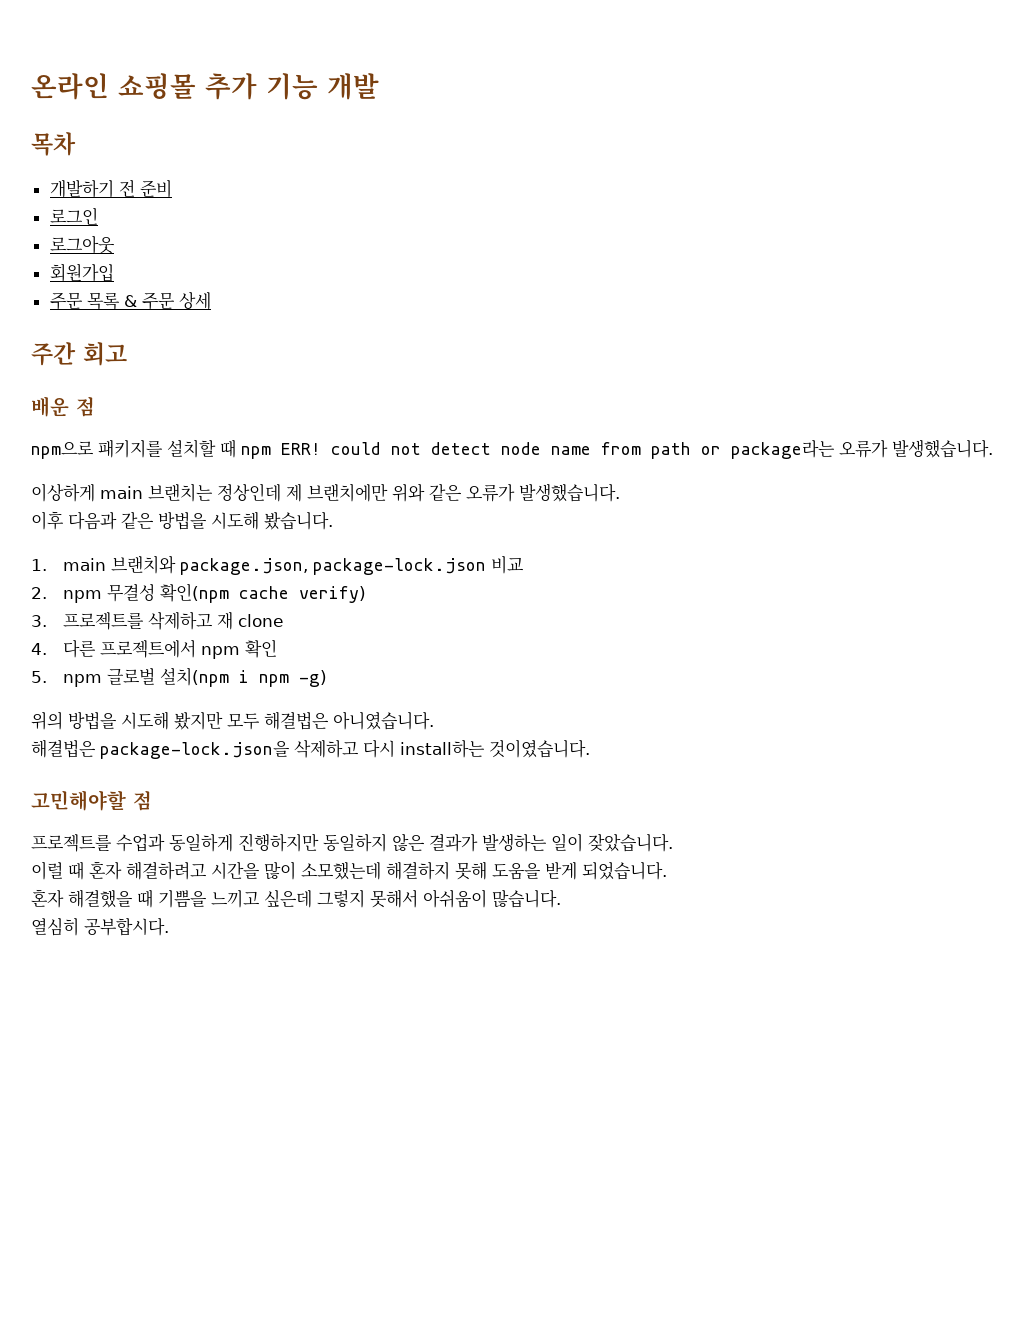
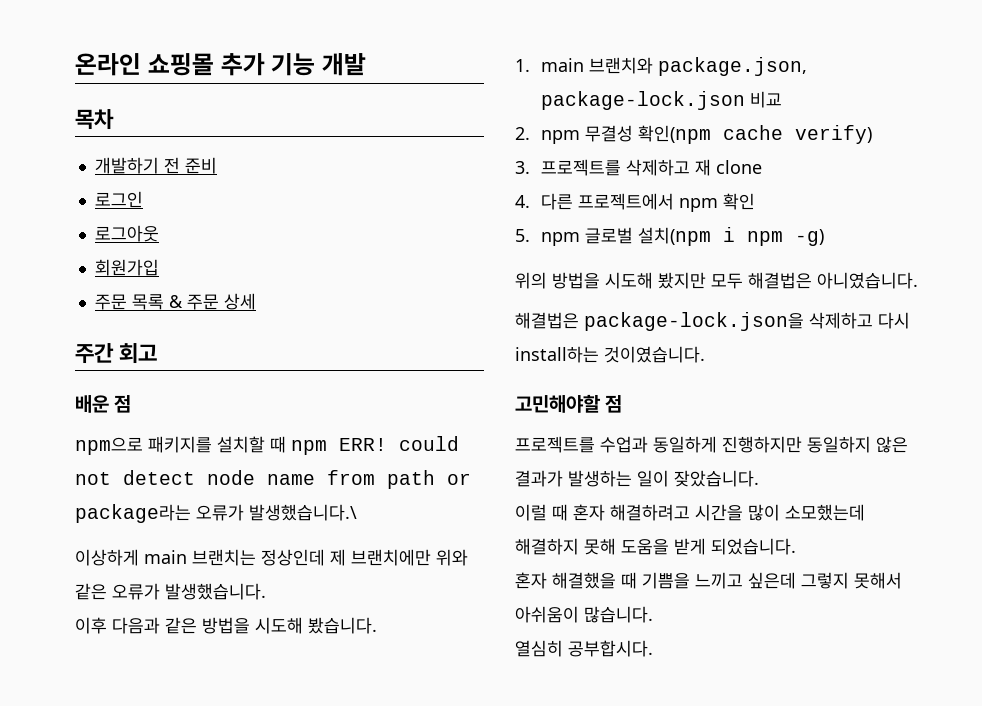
[892,439,993,458] 발생했습니다. -> [249,504,357,521] 발생했습니다.\

